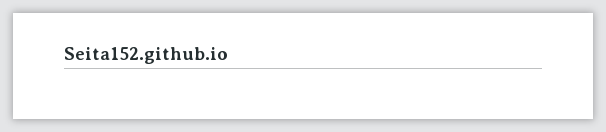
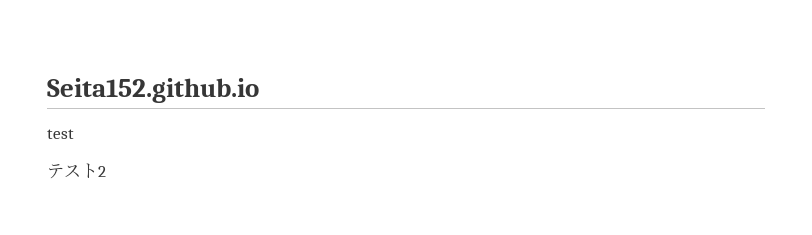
(228, 55) none -> [47,129,74,139] [47,163,106,179] // test // テスト2

